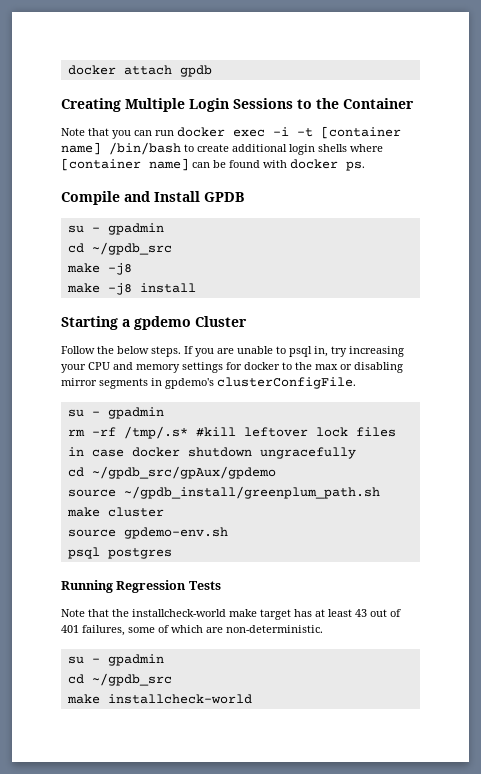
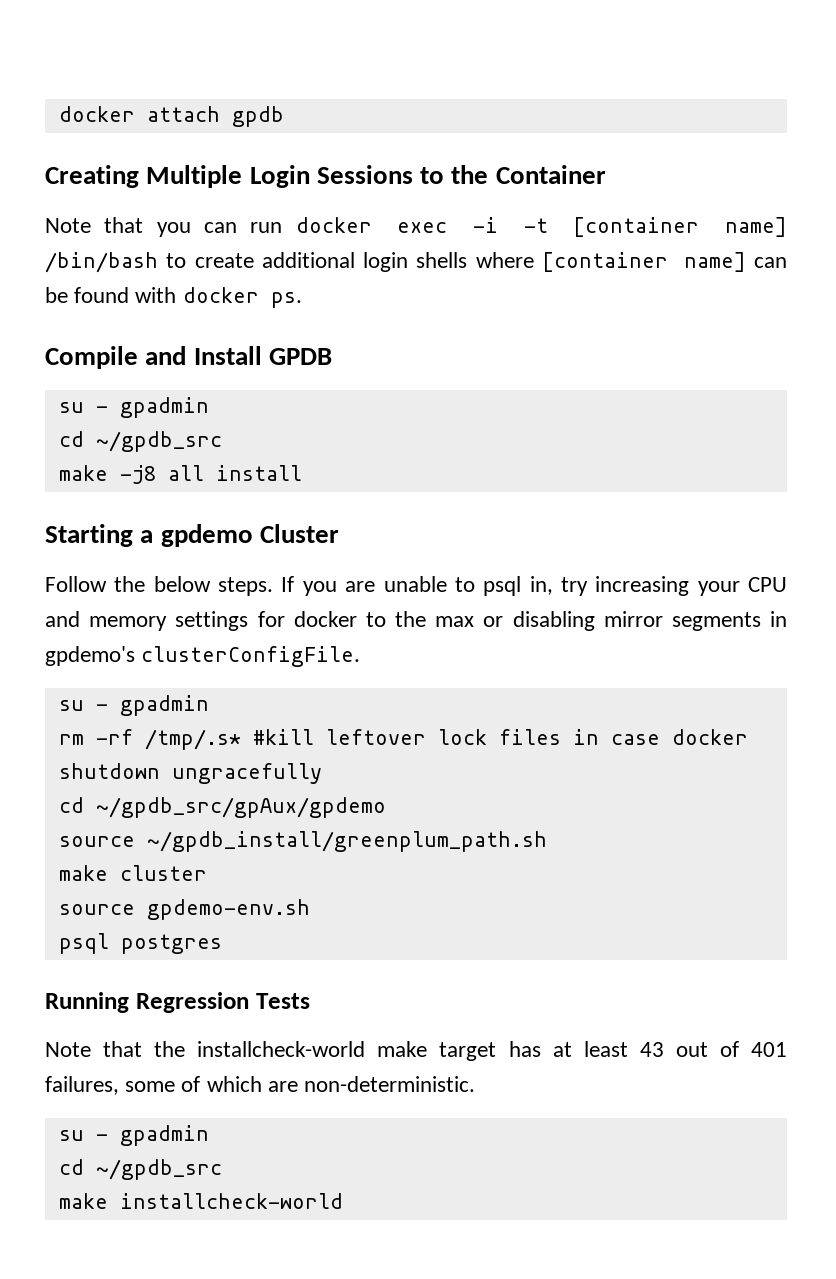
[66,283,132,295] // make -j8 -> [167,465,204,481] all

